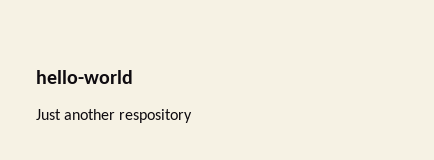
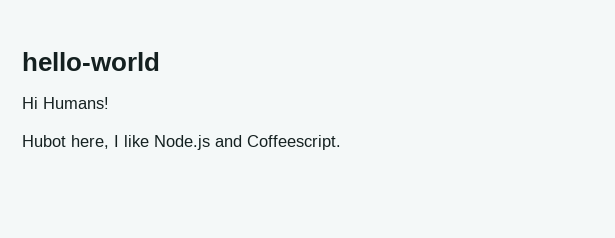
[36,109,193,123] Just another respository -> [22,97,109,109] [22,135,341,150] Hi Humans! // Hubot here, I like Node.js and Coffeescript.

